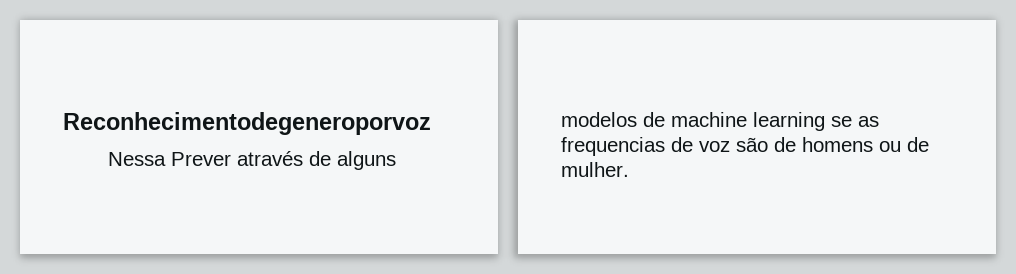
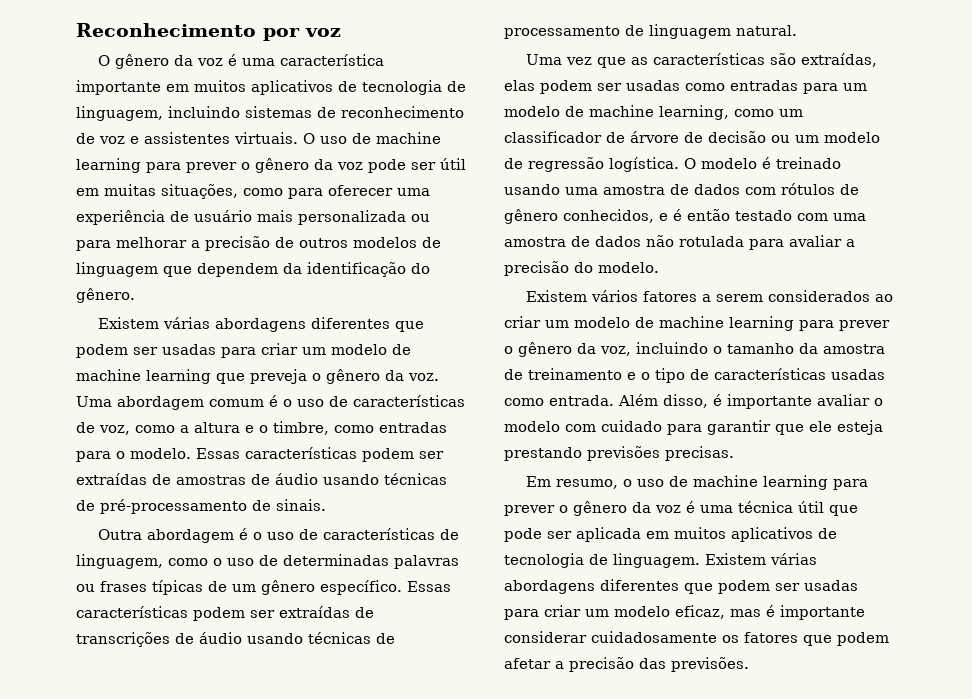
[63,112,431,135] [108,151,397,170] [561,112,879,131] [561,137,929,156] [561,162,629,177] Reconhecimentodegeneroporvoz // Nessa Prever através de alguns modelos de machine learning se as frequencias de voz são de homens ou de mulher. -> [76,23,341,41] [98,54,385,69] [76,80,466,95] [76,106,464,121] [76,132,441,144] [76,158,466,173] [76,184,430,199] [76,210,430,225] [76,236,441,251] [76,262,430,277] [76,288,135,303] [98,317,425,332] [76,343,411,358] [76,369,439,384] [76,395,465,410] [76,421,447,435] [76,447,444,462] [76,473,447,485] [76,499,326,514] [98,528,460,543] [76,554,459,569] [76,580,451,595] [76,606,374,621] [76,632,395,647] [504,24,797,39] [526,53,878,68] [504,80,867,94] [504,105,803,120] [504,131,880,143] [504,157,841,172] [504,183,859,195] [504,209,866,224] [504,235,855,250] [504,261,659,276] [526,290,894,302] [504,316,890,331] [504,342,885,357] [504,368,885,383] [504,394,883,409] [504,420,883,435] [504,446,734,461] [526,475,869,490] [504,501,858,516] [504,527,837,542] [504,553,817,568] [504,579,858,594] [504,605,865,620] [504,631,889,646] [504,657,749,672] Reconhecimento por voz // O gênero da voz é uma característica importante em muitos aplicativos de tecnologia de linguagem, incluindo sistemas de reconhecimento de voz e assistentes virtuais. O uso de machine learning para prever o gênero da voz pode ser útil em muitas situações, como para oferecer uma experiência de usuário mais personalizada ou para melhorar a precisão de outros modelos de linguagem que dependem da identificação do gênero. // Existem várias abordagens diferentes que podem ser usadas para criar um modelo de machine learning que preveja o gênero da voz. Uma abordagem comum é o uso de características de voz, como a altura e o timbre, como entradas para o modelo. Essas características podem ser extraídas de amostras de áudio usando técnicas de pré-processamento de sinais. // Outra abordagem é o uso de características de linguagem, como o uso de determinadas palavras ou frases típicas de um gênero específico. Essas características podem ser extraídas de transcrições de áudio usando técnicas de processamento de linguagem natural. // Uma vez que as características são extraídas, elas podem ser usadas como entradas para um modelo de machine learning, como um classificador de árvore de decisão ou um modelo de regressão logística. O modelo é treinado usando uma amostra de dados com rótulos de gênero conhecidos, e é então testado com uma amostra de dados não rotulada para avaliar a precisão do modelo. // Existem vários fatores a serem considerados ao criar um modelo de machine learning para prever o gênero da voz, incluindo o tamanho da amostra de treinamento e o tipo de características usadas como entrada. Além disso, é importante avaliar o modelo com cuidado para garantir que ele esteja prestando previsões precisas. // Em resumo, o uso de machine learning para prever o gênero da voz é uma técnica útil que pode ser aplicada em muitos aplicativos de tecnologia de linguagem. Existem várias abordagens diferentes que podem ser usadas para criar um modelo eficaz, mas é importante considerar cuidadosamente os fatores que podem afetar a precisão das previsões.

